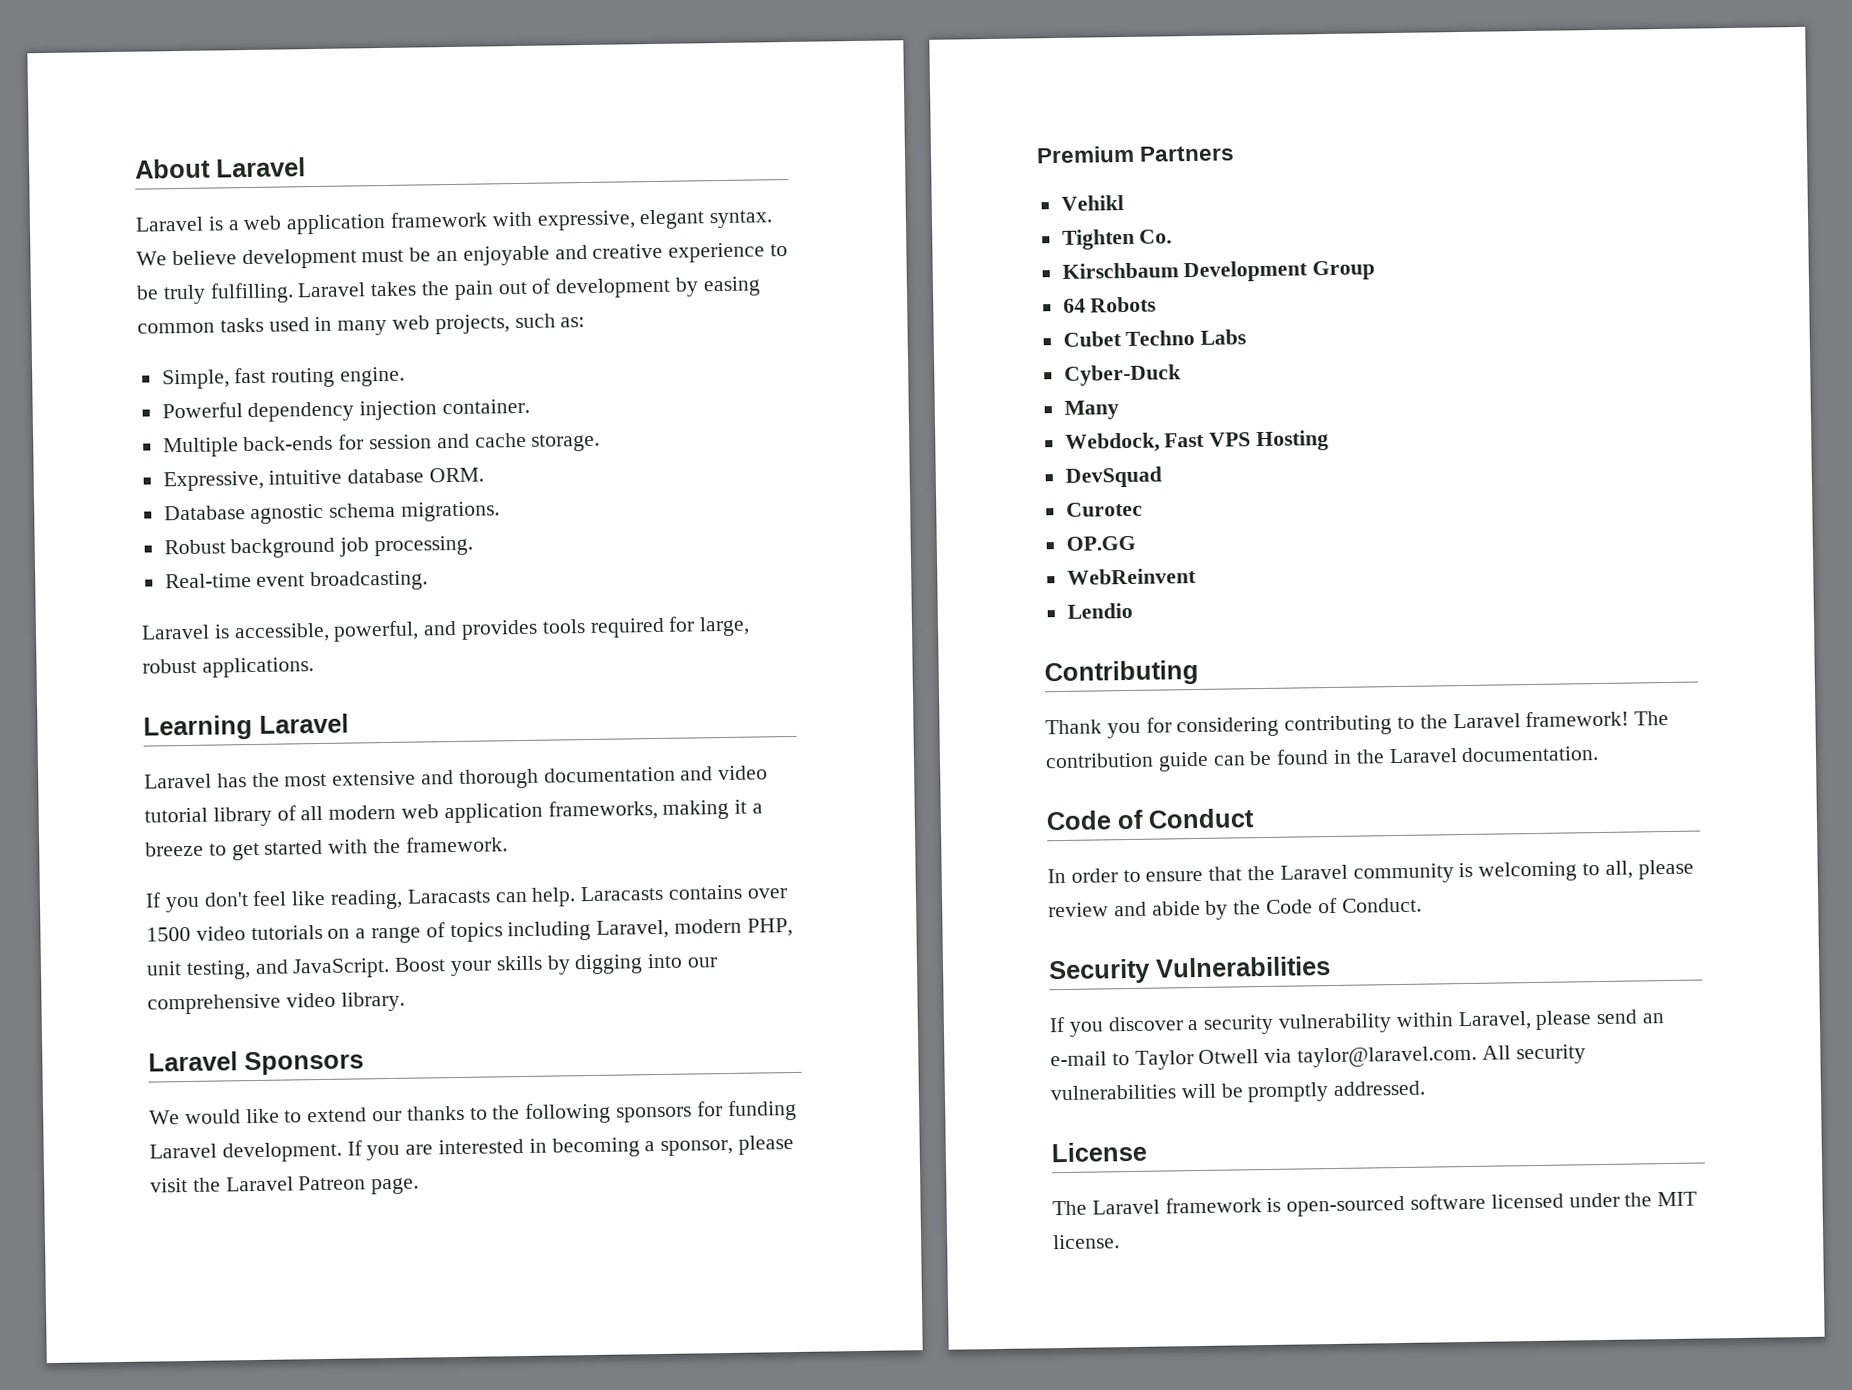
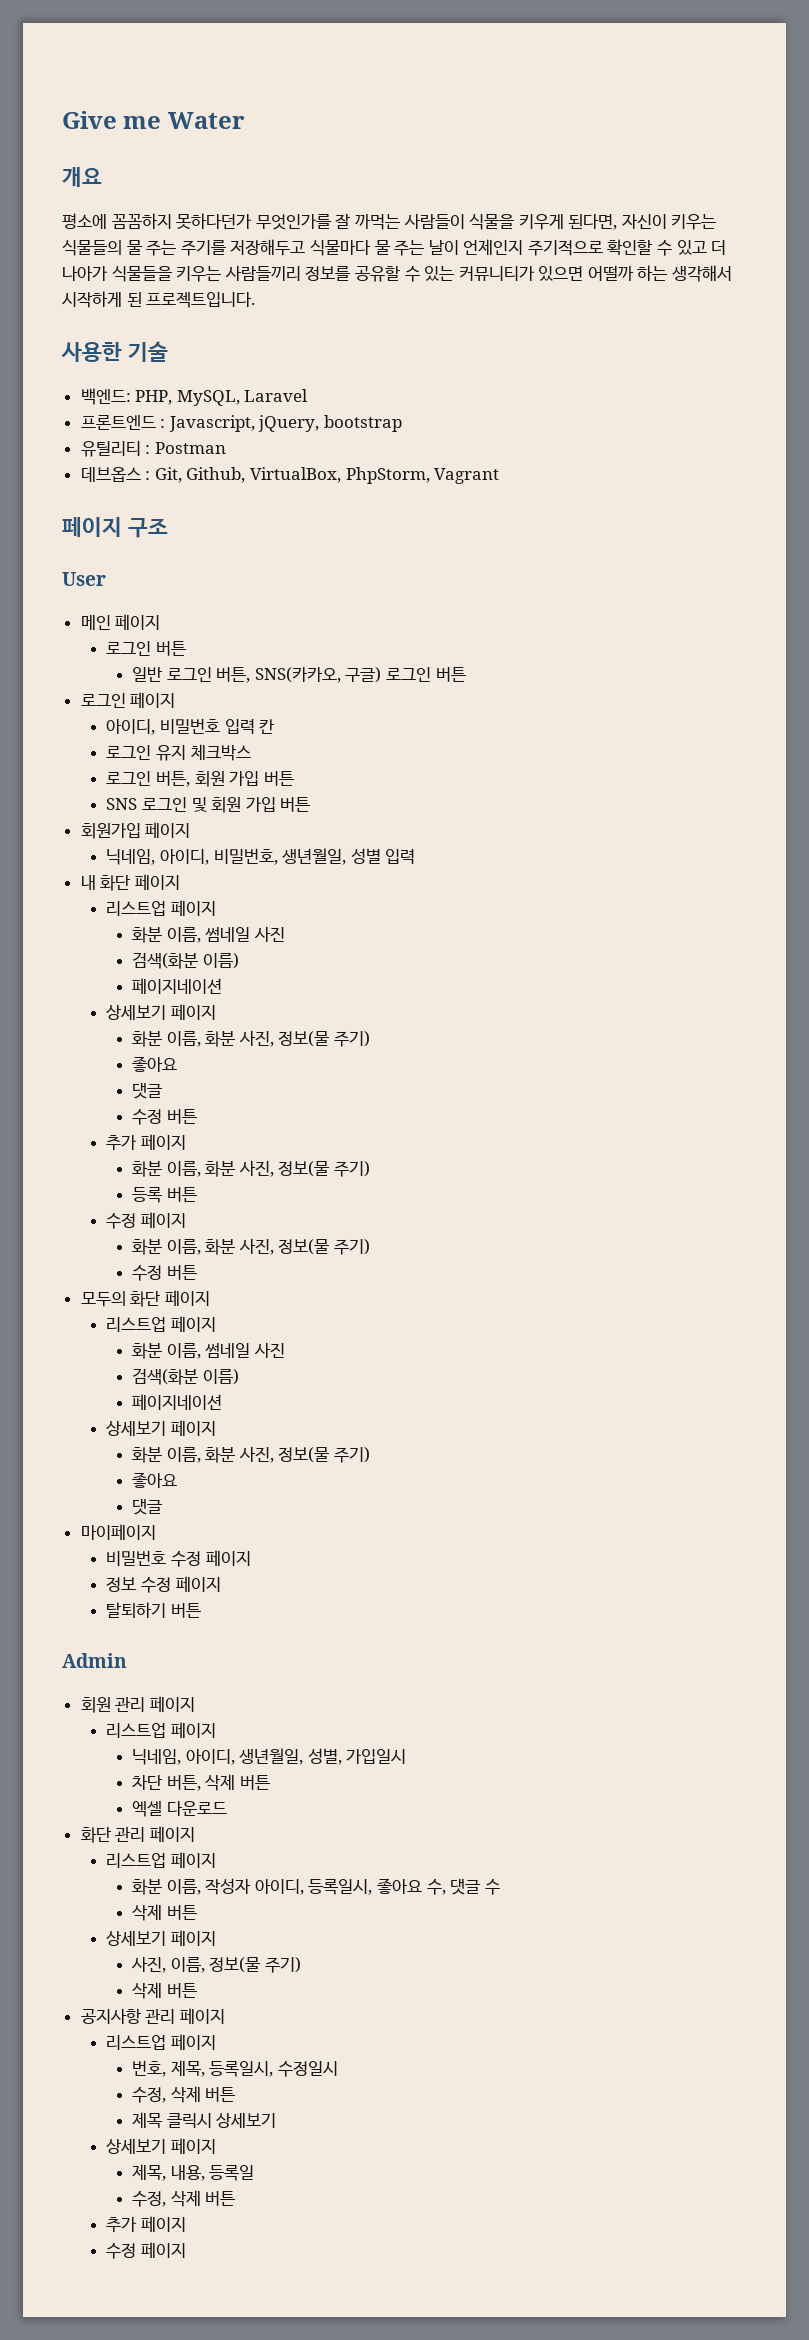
[134,157,306,179] [135,209,774,235] [136,242,789,270] [136,276,761,305] [137,313,586,336] [161,366,406,390] [161,398,531,423] [162,432,601,458] [162,467,485,492] [163,501,501,525] [163,535,474,559] [164,570,429,592] [141,616,751,643] [142,657,314,678] [143,713,349,741] [144,765,769,789] [144,799,764,827] [145,836,508,861] [145,884,787,913] [146,918,793,944] [146,953,719,981] [147,991,405,1015] [148,1050,364,1076] [149,1099,797,1125] [149,1134,795,1163] [150,1175,420,1195] [1036,145,1236,164] [1060,195,1124,211] [1061,228,1173,250] [1061,260,1376,283] [1062,296,1157,313] [1062,329,1247,347] [1063,364,1181,386] [1063,400,1119,420] [1064,429,1330,453] [1064,466,1162,488] [1065,501,1143,517] [1065,535,1136,551] [1066,567,1197,585] [1066,602,1133,619] [1044,659,1199,687] [1045,710,1670,739] [1045,746,1600,772] [1046,808,1254,831] [1047,859,1694,884] [1048,897,1422,920] [1048,956,1331,985] [1049,1009,1665,1037] [1050,1044,1586,1070] [1050,1080,1426,1103] [1051,1141,1147,1163] [1052,1191,1698,1217] [1053,1234,1120,1250] About Laravel // Laravel is a web application framework with expressive, elegant syntax. We believe development must be an enjoyable and creative experience to be truly fulfilling. Laravel takes the pain out of development by easing common tasks used in many web projects, such as: // Simple, fast routing engine. // Powerful dependency injection container. // Multiple back-ends for session and cache storage. // Expressive, intuitive database ORM. // Database agnostic schema migrations. // Robust background job processing. // Real-time event broadcasting. // Laravel is accessible, powerful, and provides tools required for large, robust applications. // Learning Laravel // Laravel has the most extensive and thorough documentation and video tutorial library of all modern web application frameworks, making it a breeze to get started with the framework. // If you don't feel like reading, Laracasts can help. Laracasts contains over 1500 video tutorials on a range of topics including Laravel, modern PHP, unit testing, and JavaScript. Boost your skills by digging into our comprehensive video library. // Laravel Sponsors // We would like to extend our thanks to the following sponsors for funding Laravel development. If you are interested in becoming a sponsor, please visit the Laravel Patreon page. // Premium Partners // Vehikl // Tighten Co. // Kirschbaum Development Group // 64 Robots // Cubet Techno Labs // Cyber-Duck // Many // Webdock, Fast VPS Hosting // DevSquad // Curotec // OP.GG // WebReinvent // Lendio // Contributing // Thank you for considering contributing to the Laravel framework! The contribution guide can be found in the Laravel documentation. // Code of Conduct // In order to ensure that the Laravel community is welcoming to all, please review and abide by the Code of Conduct. // Security Vulnerabilities // If you discover a security vulnerability within Laravel, please send an e-mail to Taylor Otwell via taylor@laravel.com. All security vulnerabilities will be promptly addressed. // License // The Laravel framework is open-sourced software licensed under the MIT license. -> [62,111,245,129] [62,167,102,187] [62,213,717,230] [62,239,727,256] [62,265,733,282] [62,291,256,308] [61,341,168,362] [80,388,309,406] [80,415,403,432] [80,441,226,457] [80,467,500,484] [62,517,168,538] [62,572,106,586] [80,614,161,630] [106,641,186,656] [132,667,466,683] [80,692,176,708] [106,718,275,735] [106,744,251,761] [106,771,294,787] [106,797,311,813] [80,822,191,839] [106,848,416,865] [80,874,180,891] [106,900,216,916] [132,926,285,943] [132,952,239,969] [132,978,223,994] [106,1004,216,1020] [132,1030,370,1047] [132,1056,178,1072] [132,1083,163,1099] [132,1109,197,1125] [106,1134,186,1151] [132,1160,370,1177] [132,1187,197,1203] [106,1212,186,1229] [132,1238,370,1255] [132,1265,197,1281] [80,1290,210,1307] [106,1316,216,1332] [132,1342,285,1359] [132,1368,239,1385] [132,1394,223,1410] [106,1420,216,1436] [132,1446,370,1463] [132,1472,178,1488] [132,1499,163,1515] [80,1524,156,1540] [106,1550,251,1567] [106,1576,221,1593] [106,1602,201,1618] [62,1653,127,1668] [80,1696,195,1713] [106,1722,216,1738] [132,1748,407,1765] [132,1774,270,1791] [132,1801,227,1817] [80,1826,195,1843] [106,1852,216,1868] [132,1878,500,1895] [132,1904,197,1921] [106,1930,216,1946] [131,1956,301,1973] [132,1982,197,1999] [80,2008,225,2024] [106,2034,216,2050] [132,2060,338,2077] [132,2086,236,2103] [132,2112,277,2128] [106,2138,216,2154] [132,2164,255,2181] [132,2190,236,2207] [106,2216,186,2233] [106,2242,186,2259] Give me Water // 개요 // 평소에 꼼꼼하지 못하다던가 무엇인가를 잘 까먹는 사람들이 식물을 키우게 된다면, 자신이 키우는 식물들의 물 주는 주기를 저장해두고 식물마다 물 주는 날이 언제인지 주기적으로 확인할 수 있고 더 나아가 식물들을 키우는 사람들끼리 정보를 공유할 수 있는 커뮤니티가 있으면 어떨까 하는 생각해서 시작하게 된 프로젝트입니다. // 사용한 기술 // 백엔드: PHP, MySQL, Laravel // 프론트엔드 : Javascript, jQuery, bootstrap // 유틸리티 : Postman // 데브옵스 : Git, Github, VirtualBox, PhpStorm, Vagrant // 페이지 구조 // User // 메인 페이지 // 로그인 버튼 // 일반 로그인 버튼, SNS(카카오, 구글) 로그인 버튼 // 로그인 페이지 // 아이디, 비밀번호 입력 칸 // 로그인 유지 체크박스 // 로그인 버튼, 회원 가입 버튼 // SNS 로그인 및 회원 가입 버튼 // 회원가입 페이지 // 닉네임, 아이디, 비밀번호, 생년월일, 성별 입력 // 내 화단 페이지 // 리스트업 페이지 // 화분 이름, 썸네일 사진 // 검색(화분 이름) // 페이지네이션 // 상세보기 페이지 // 화분 이름, 화분 사진, 정보(물 주기) // 좋아요 // 댓글 // 수정 버튼 // 추가 페이지 // 화분 이름, 화분 사진, 정보(물 주기) // 등록 버튼 // 수정 페이지 // 화분 이름, 화분 사진, 정보(물 주기) // 수정 버튼 // 모두의 화단 페이지 // 리스트업 페이지 // 화분 이름, 썸네일 사진 // 검색(화분 이름) // 페이지네이션 // 상세보기 페이지 // 화분 이름, 화분 사진, 정보(물 주기) // 좋아요 // 댓글 // 마이페이지 // 비밀번호 수정 페이지 // 정보 수정 페이지 // 탈퇴하기 버튼 // Admin // 회원 관리 페이지 // 리스트업 페이지 // 닉네임, 아이디, 생년월일, 성별, 가입일시 // 차단 버튼, 삭제 버튼 // 엑셀 다운로드 // 화단 관리 페이지 // 리스트업 페이지 // 화분 이름, 작성자 아이디, 등록일시, 좋아요 수, 댓글 수 // 삭제 버튼 // 상세보기 페이지 // 사진, 이름, 정보(물 주기) // 삭제 버튼 // 공지사항 관리 페이지 // 리스트업 페이지 // 번호, 제목, 등록일시, 수정일시 // 수정, 삭제 버튼 // 제목 클릭시 상세보기 // 상세보기 페이지 // 제목, 내용, 등록일 // 수정, 삭제 버튼 // 추가 페이지 // 수정 페이지

